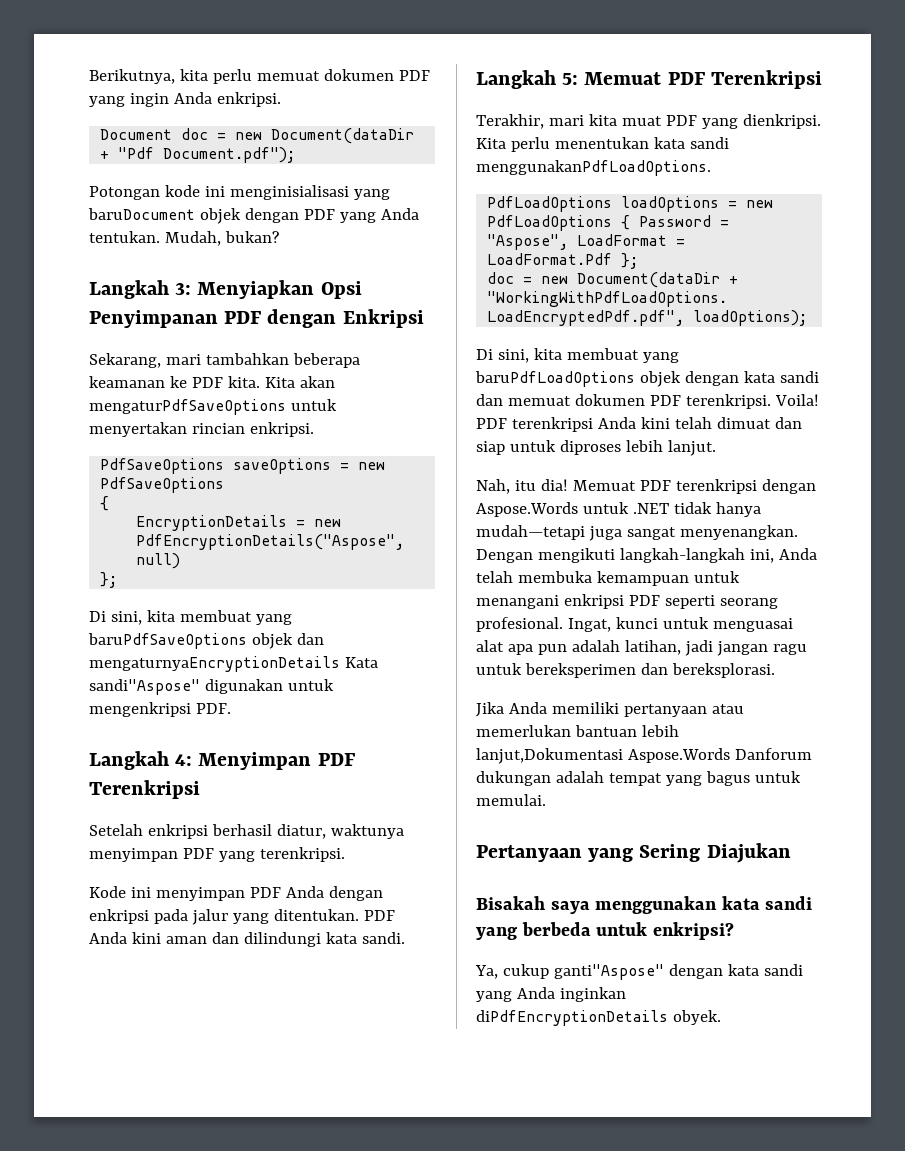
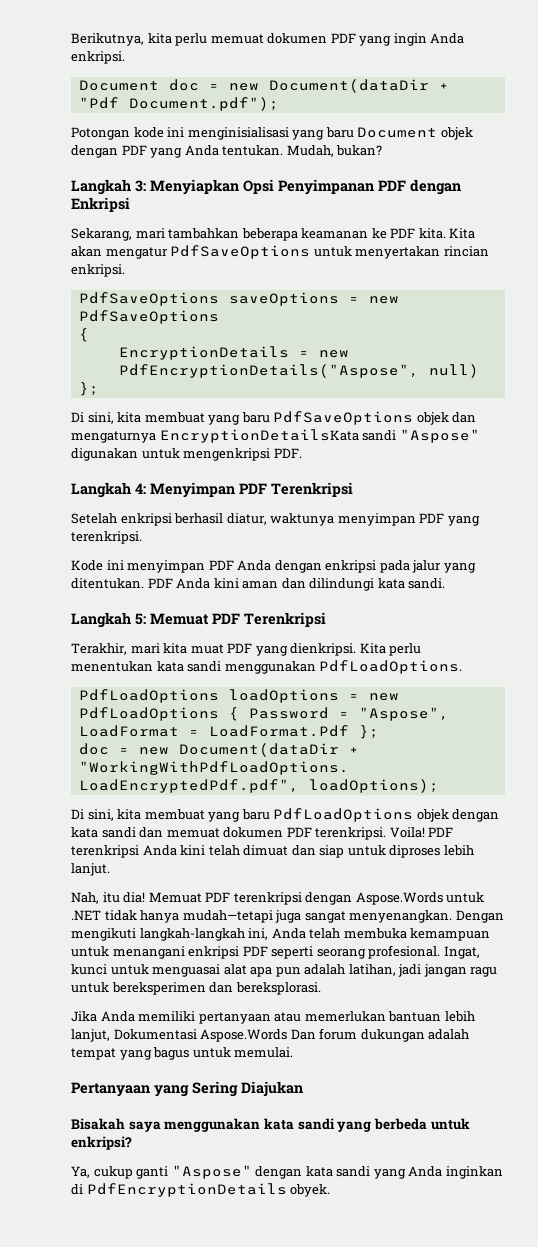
[88,208,195,220] baruDocument -> [325,127,438,138] baru Document
[89,399,286,415] mengaturPdfSaveOptions -> [105,245,311,259] mengatur PdfSaveOptions
[88,633,324,649] [89,656,378,672] [89,679,200,695] baruPdfSaveOptions objek dan mengaturnyaEncryptionDetails Kata sandi"Aspose" -> [241,411,477,425] [71,429,480,443] baru PdfSaveOptions objek dan mengaturnya EncryptionDetailsKata sandi "Aspose"
[476,160,711,176] menggunakanPdfLoadOptions. -> [224,660,463,674] menggunakan PdfLoadOptions.
[475,371,635,387] baruPdfLoadOptions -> [241,808,414,822] baru PdfLoadOptions
[476,748,812,764] lanjut,Dokumentasi Aspose.Words Danforum -> [71,1028,358,1042] lanjut, Dokumentasi Aspose.Words Dan forum
[553,964,664,980] ganti"Aspose" -> [136,1165,252,1179] ganti "Aspose"
[476,1010,668,1026] diPdfEncryptionDetails -> [71,1183,287,1197] di PdfEncryptionDetails

